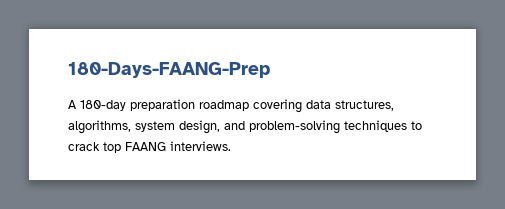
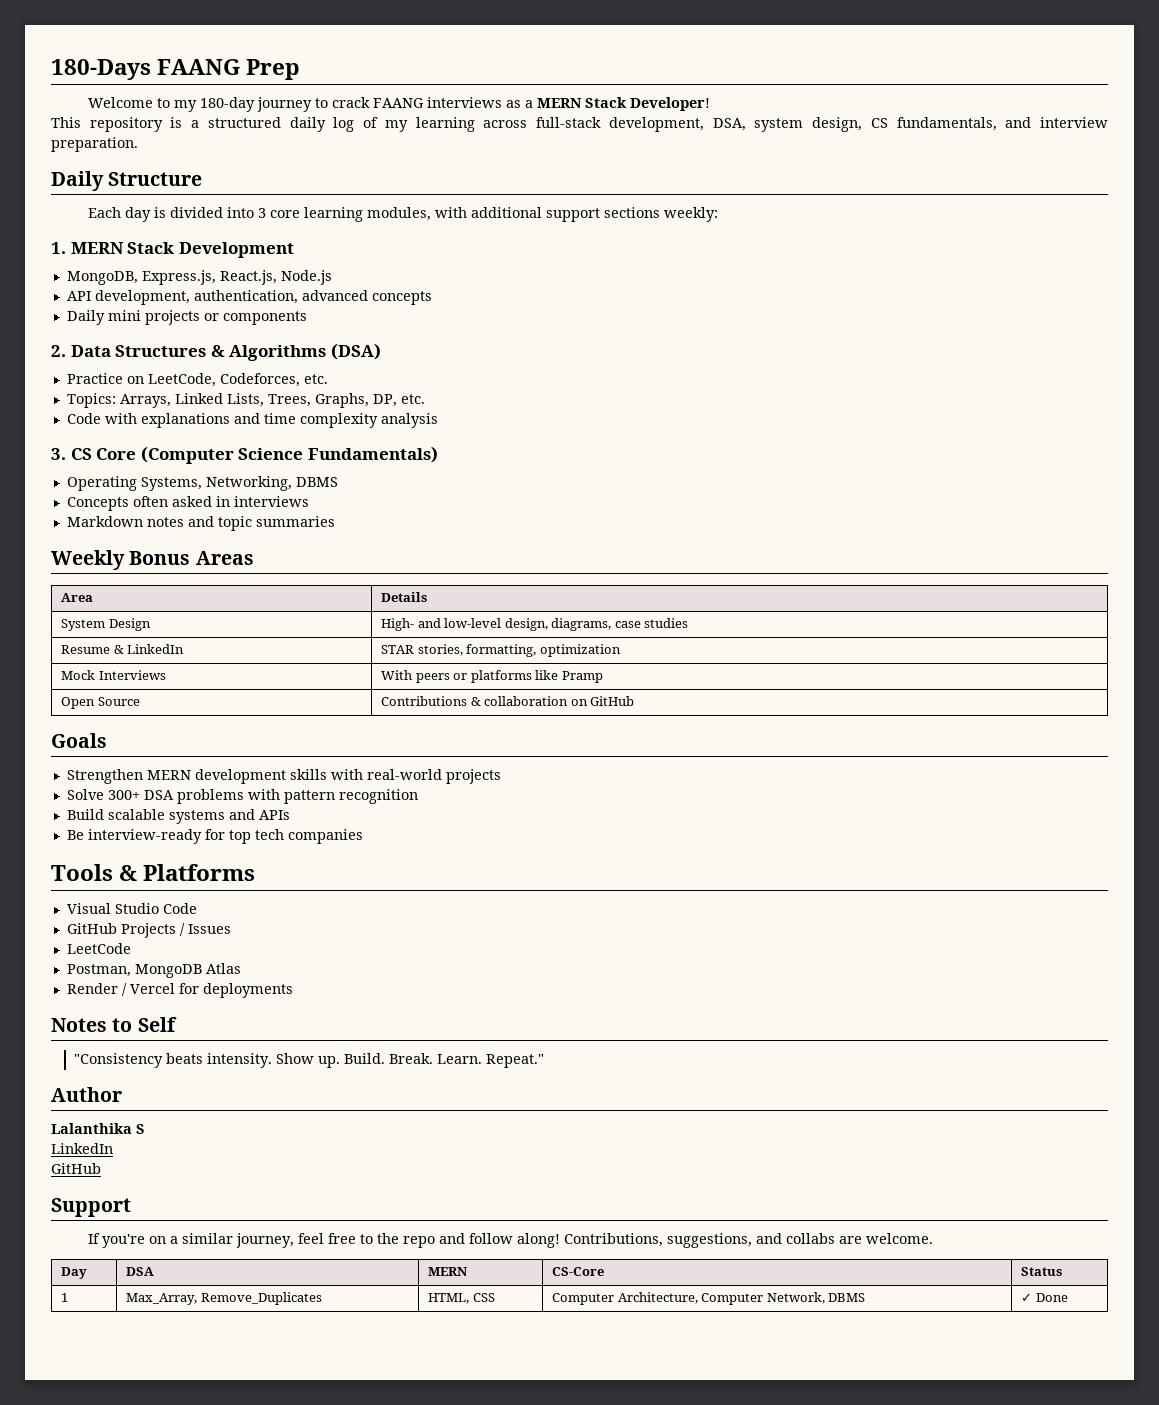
[68,62,270,78] [68,99,394,113] [68,120,422,134] [68,141,231,153] 180-Days-FAANG-Prep // A 180-day preparation roadmap covering data structures, algorithms, system design, and problem-solving techniques to crack top FAANG interviews. -> [51,59,301,80] [87,97,710,112] [51,117,1108,132] [51,137,138,152] [51,171,203,191] [87,207,718,222] [51,242,294,258] [66,270,332,285] [66,290,432,305] [66,310,307,325] [51,343,381,361] [66,373,328,387] [66,393,425,408] [66,413,438,428] [51,446,438,464] [66,476,338,491] [66,496,309,511] [66,516,335,531] [51,550,254,570] [61,593,94,602] [381,592,428,602] [61,618,151,631] [381,618,689,631] [61,644,185,654] [381,644,621,657] [61,670,166,680] [381,670,603,683] [61,697,140,709] [381,696,635,706] [51,733,107,748] [66,769,501,784] [66,789,418,804] [66,809,290,824] [66,829,363,844] [51,864,256,881] [66,903,197,914] [66,923,231,938] [66,943,131,954] [66,963,241,978] [66,983,293,998] [51,1017,177,1032] [73,1053,544,1068] [51,1087,122,1102] [51,1123,145,1134] [51,1143,113,1154] [51,1163,101,1174] [51,1198,131,1217] [87,1233,933,1248] [61,1267,88,1279] [126,1267,155,1276] [428,1267,469,1276] [552,1267,605,1276] [1021,1267,1063,1276] [61,1293,69,1302] [126,1292,322,1305] [428,1293,495,1304] [552,1292,866,1305] [1021,1293,1068,1302] 180-Days FAANG Prep // Welcome to my 180-day journey to crack FAANG interviews as a MERN Stack Developer! // This repository is a structured daily log of my learning across full-stack development, DSA, system design, CS fundamentals, and interview preparation. // Daily Structure // Each day is divided into 3 core learning modules, with additional support sections weekly: // 1. MERN Stack Development // MongoDB, Express.js, React.js, Node.js // API development, authentication, advanced concepts // Daily mini projects or components // 2. Data Structures & Algorithms (DSA) // Practice on LeetCode, Codeforces, etc. // Topics: Arrays, Linked Lists, Trees, Graphs, DP, etc. // Code with explanations and time complexity analysis // 3. CS Core (Computer Science Fundamentals) // Operating Systems, Networking, DBMS // Concepts often asked in interviews // Markdown notes and topic summaries // Weekly Bonus Areas // Area | Details // System Design | High- and low-level design, diagrams, case studies // Resume & LinkedIn | STAR stories, formatting, optimization // Mock Interviews | With peers or platforms like Pramp // Open Source | Contributions & collaboration on GitHub // Goals // Strengthen MERN development skills with real-world projects // Solve 300+ DSA problems with pattern recognition // Build scalable systems and APIs // Be interview-ready for top tech companies // Tools & Platforms // Visual Studio Code // GitHub Projects / Issues // LeetCode // Postman, MongoDB Atlas // Render / Vercel for deployments // Notes to Self // "Consistency beats intensity. Show up. Build. Break. Learn. Repeat." // Author // Lalanthika S // LinkedIn // GitHub // Support // If you're on a similar journey, feel free to the repo and follow along! Contributions, suggestions, and collabs are welcome. // Day | DSA | MERN | CS-Core | Status // 1 | Max_Array, Remove_Duplicates | HTML, CSS | Computer Architecture, Computer Network, DBMS | ✓ Done

